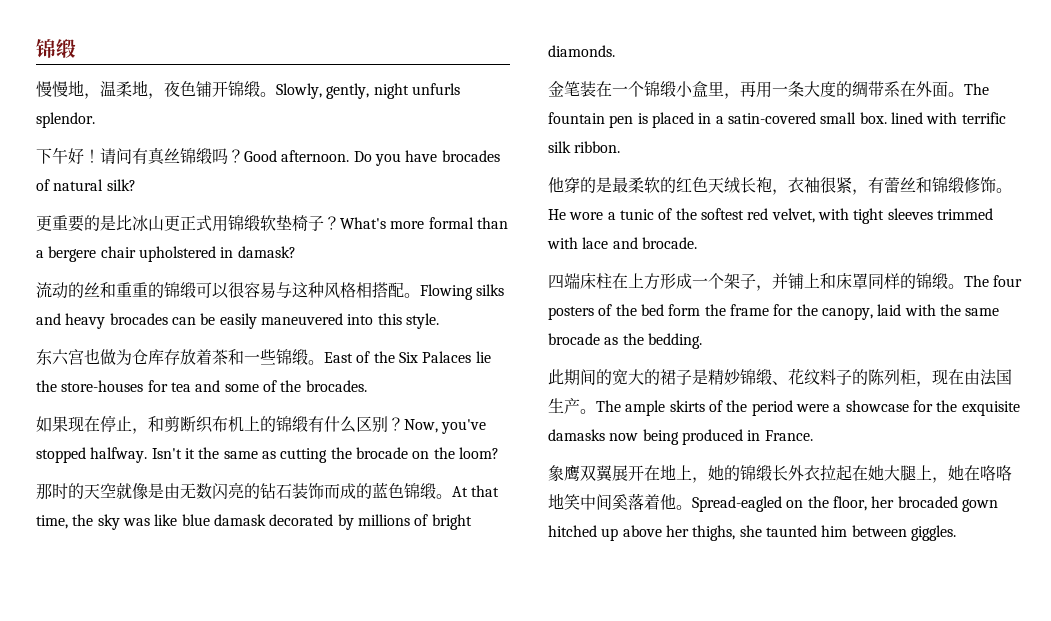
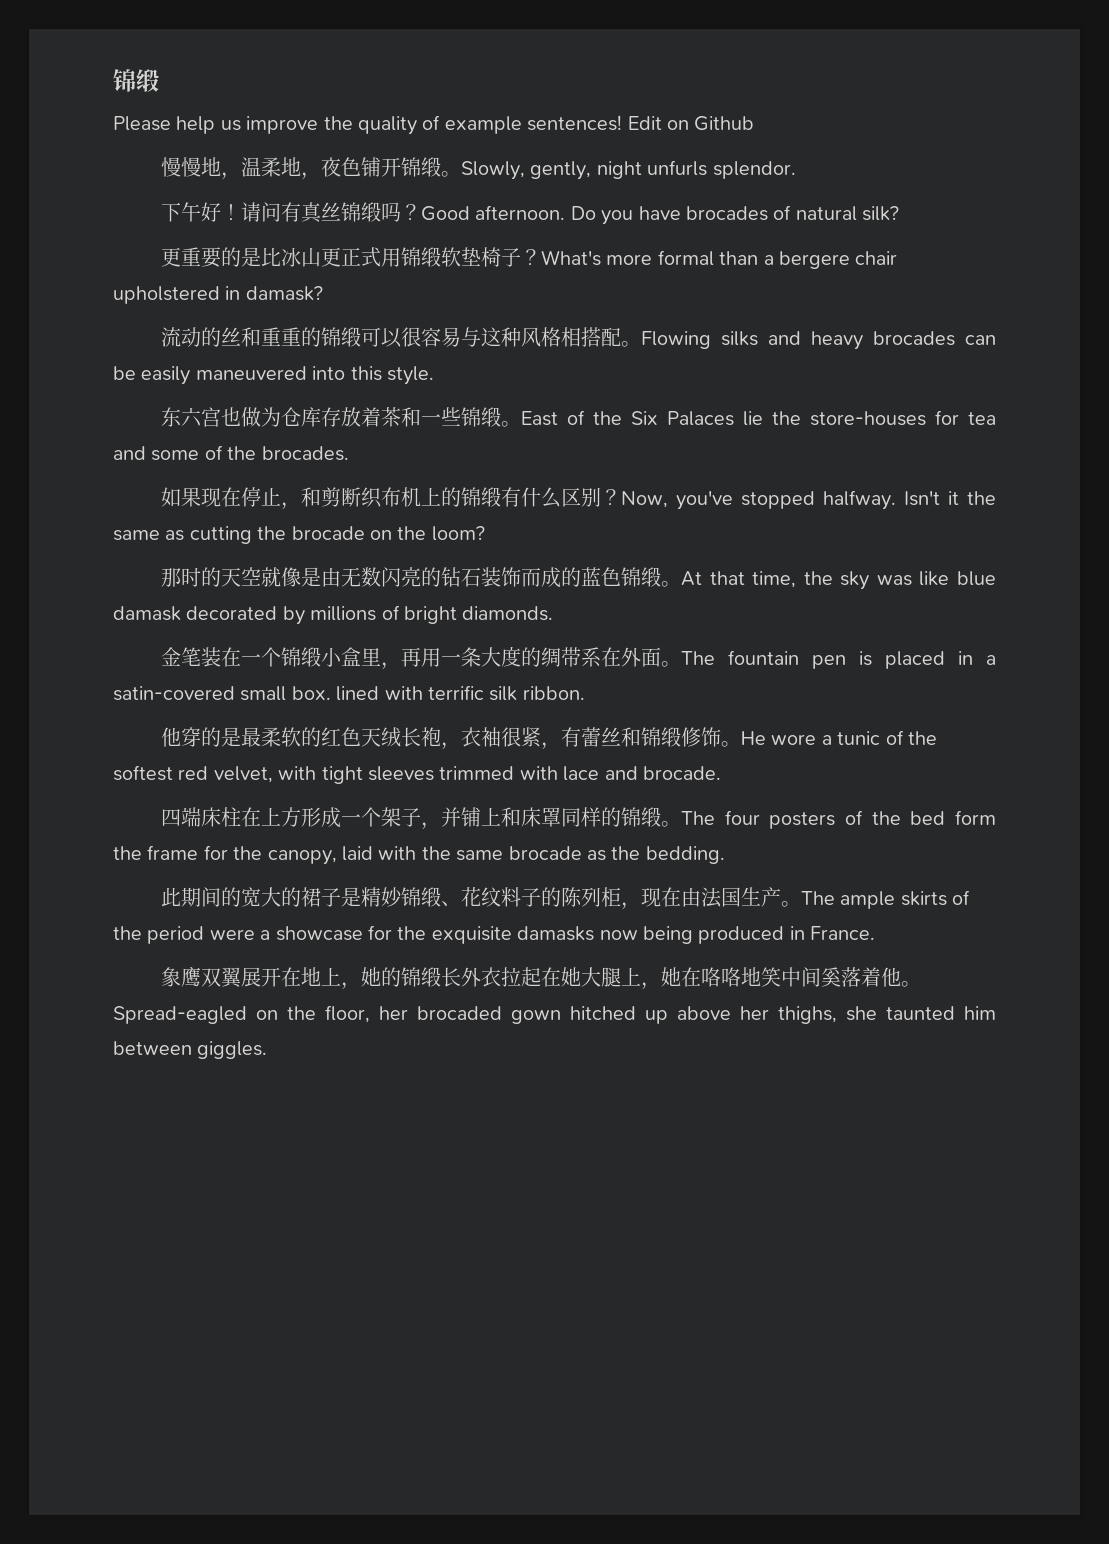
[36,39,76,58] 锦缎 -> [113,69,159,92] [113,115,755,135] 锦缎 // Please help us improve the quality of example sentences! Edit on Github

